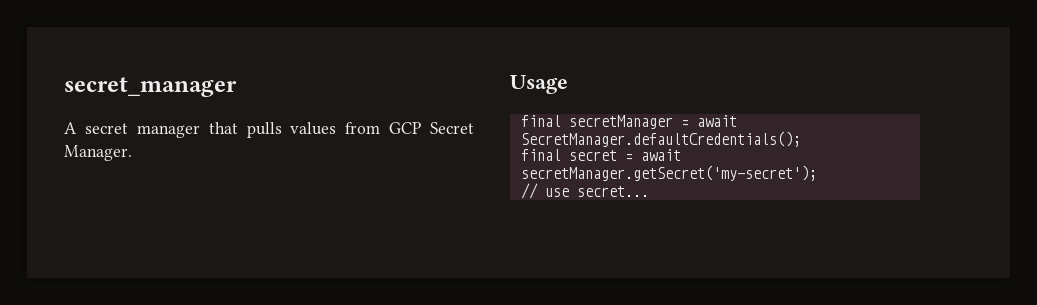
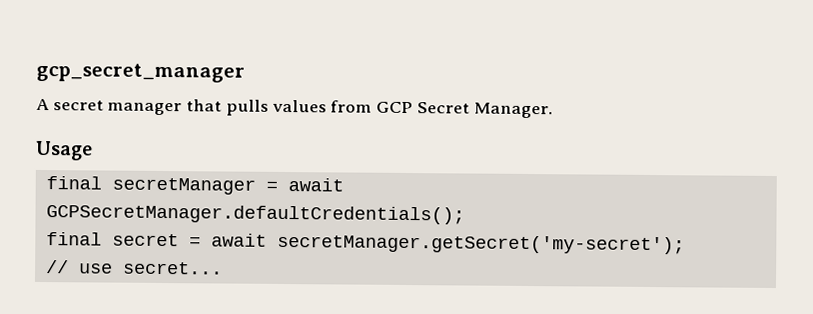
[64,77,237,97] secret_manager -> [36,62,245,83] gcp_secret_manager
[520,131,801,147] SecretManager.defaultCredentials(); -> [45,204,465,225] GCPSecretManager.defaultCredentials();

